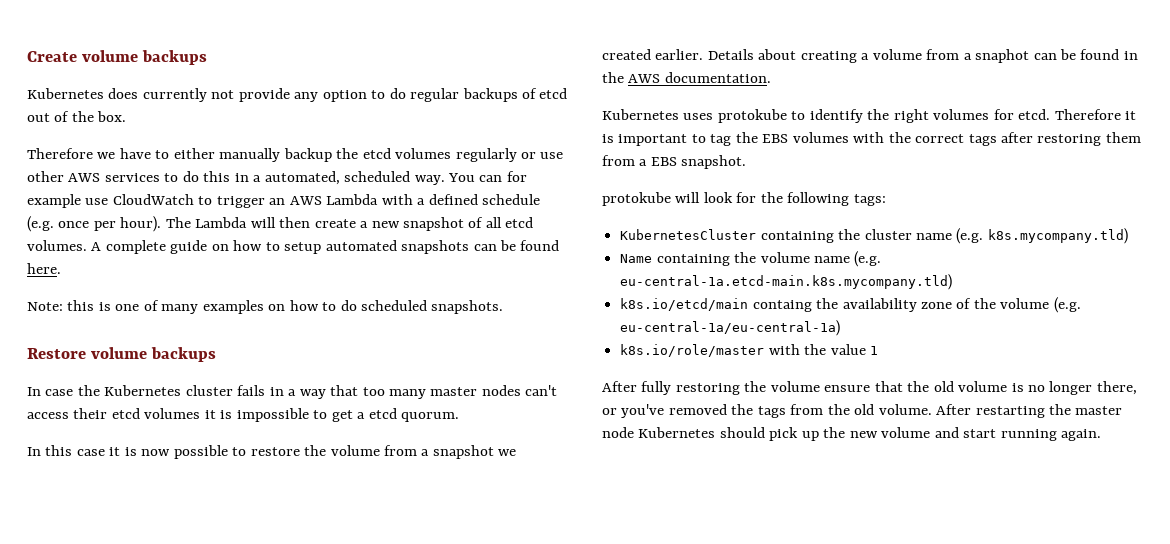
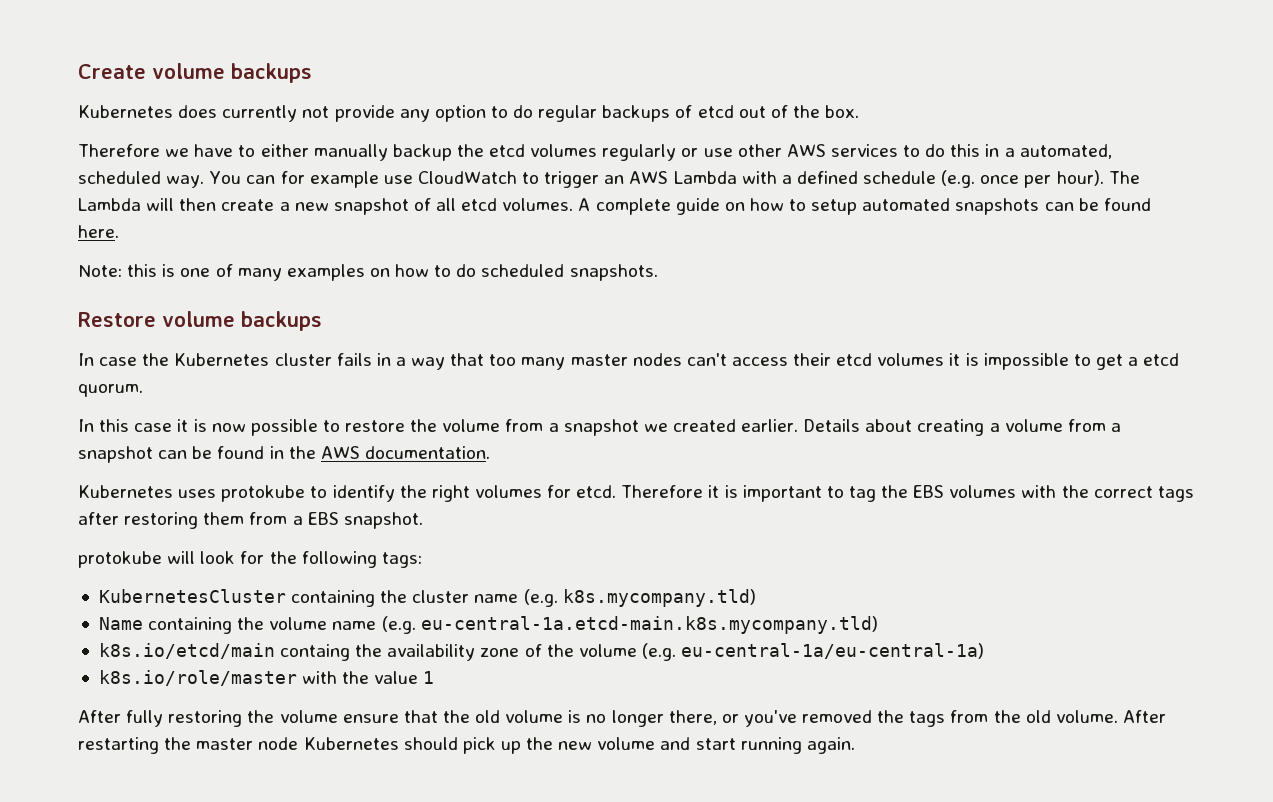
[975,49,1030,63] snaphot -> [78,446,153,463] snapshot

